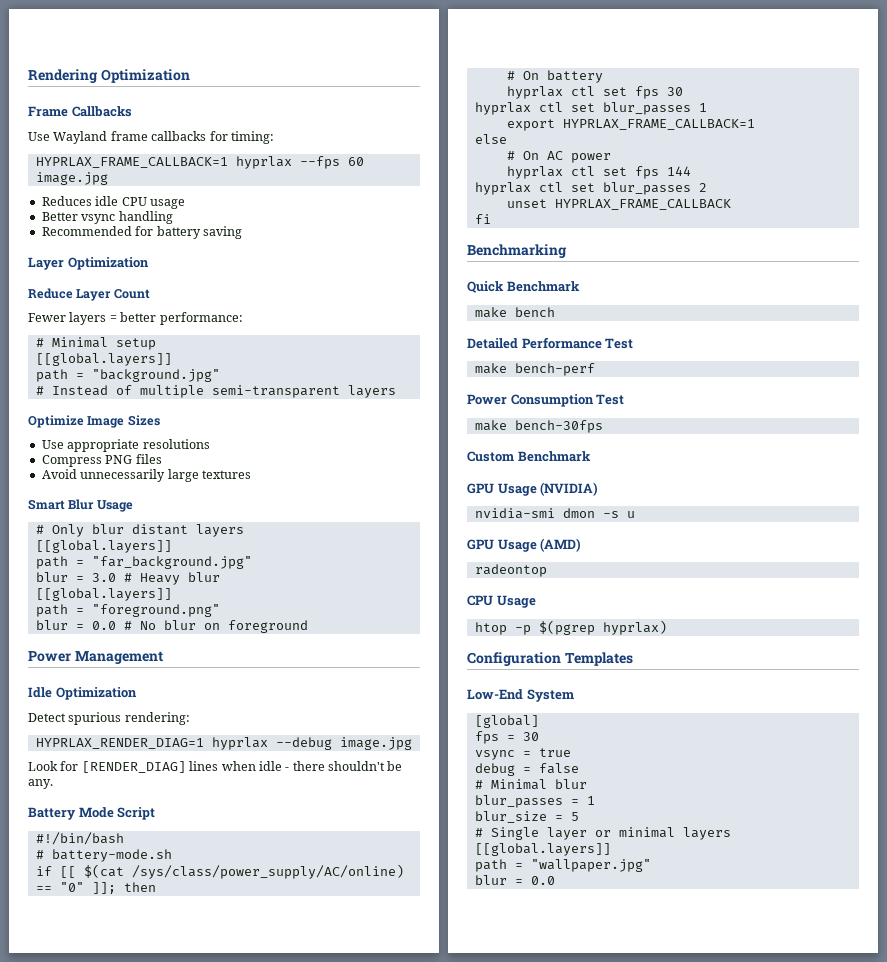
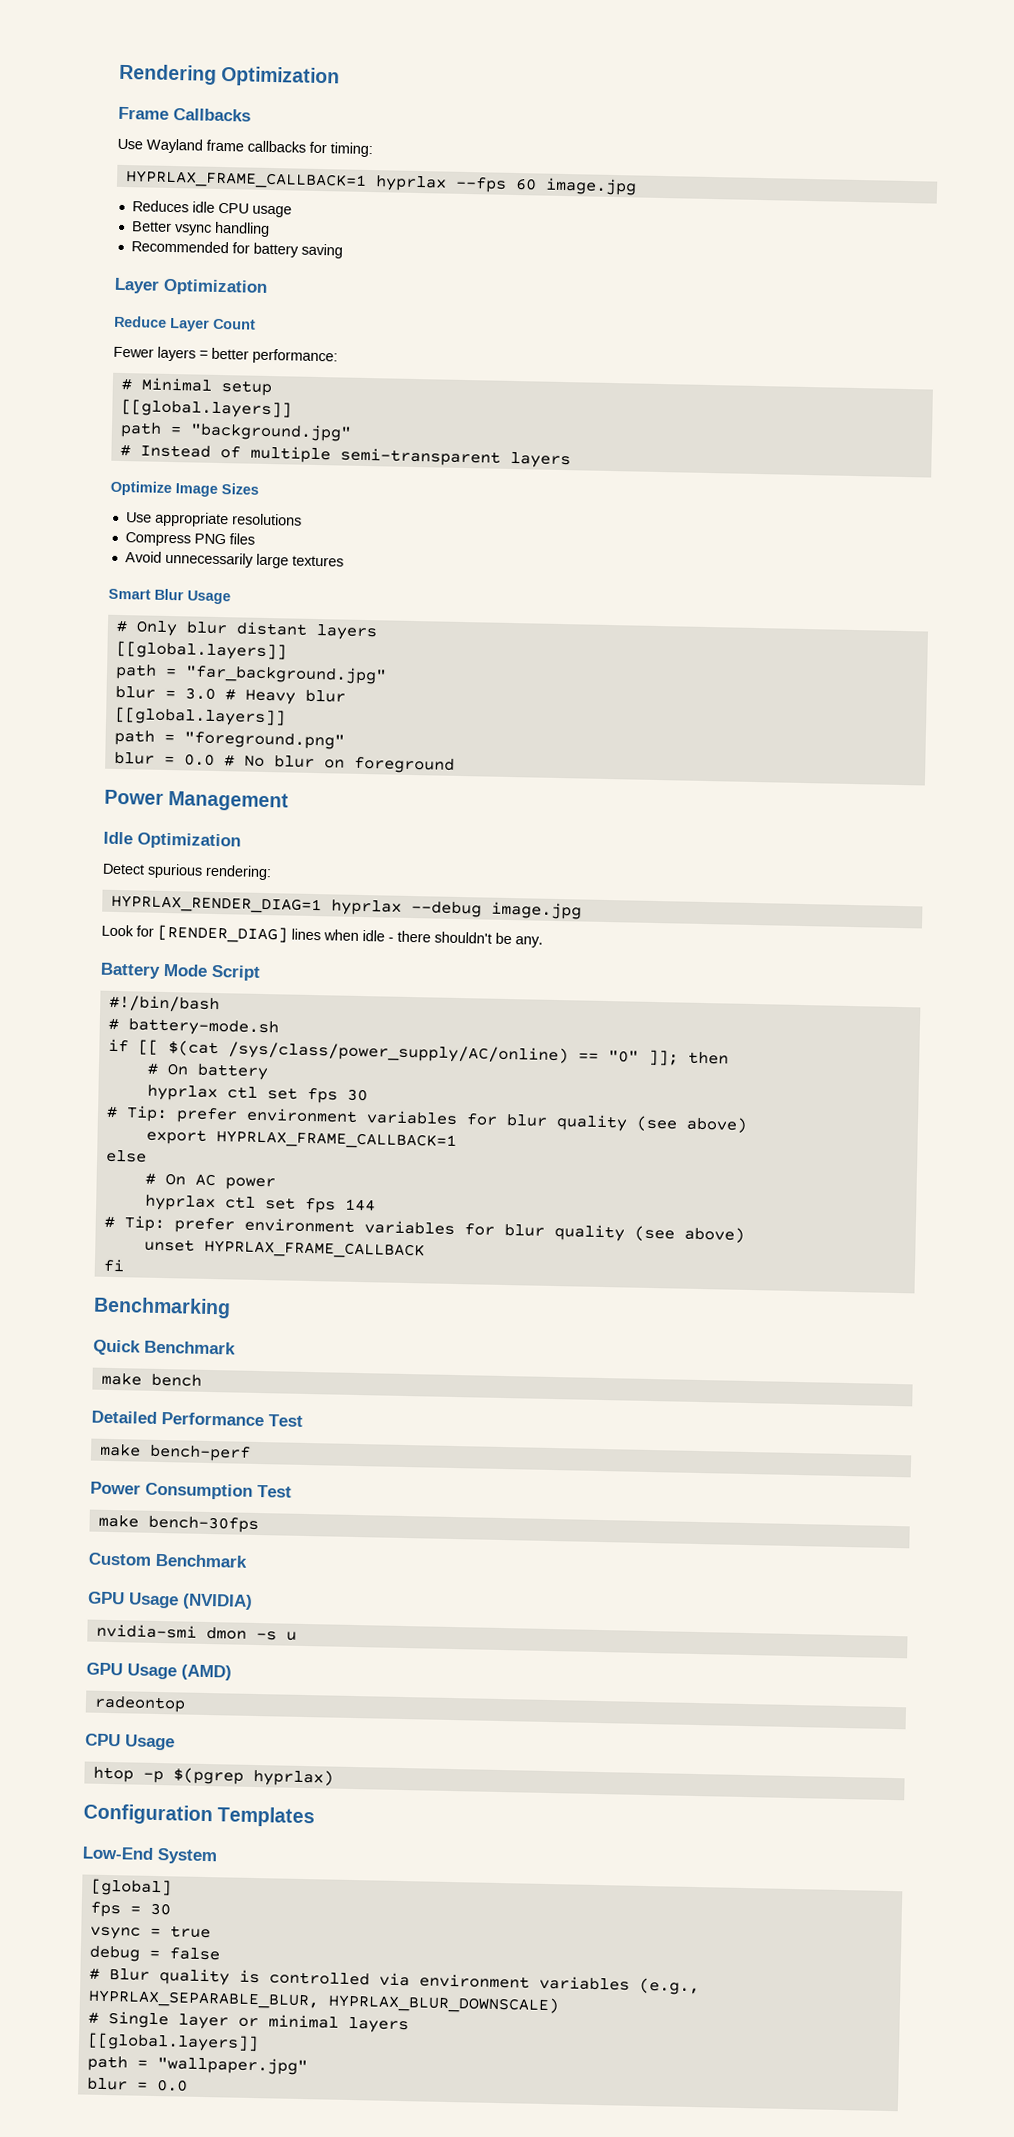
[474,102,707,115] hyprlax ctl set blur_passes 1 -> [105,1105,748,1133] # Tip: prefer environment variables for blur quality (see above)
[474,182,707,195] hyprlax ctl set blur_passes 2 -> [103,1215,745,1243] # Tip: prefer environment variables for blur quality (see above)
[490,779,587,790] [474,795,595,808] [474,811,579,823] Minimal blur // blur_passes = 1 // blur_size = 5 -> [108,1968,700,1996] [87,1989,560,2015] Blur quality is controlled via environment variables (e.g., HYPRLAX_SEPARABLE_BLUR, HYPRLAX_BLUR_DOWNSCALE)

